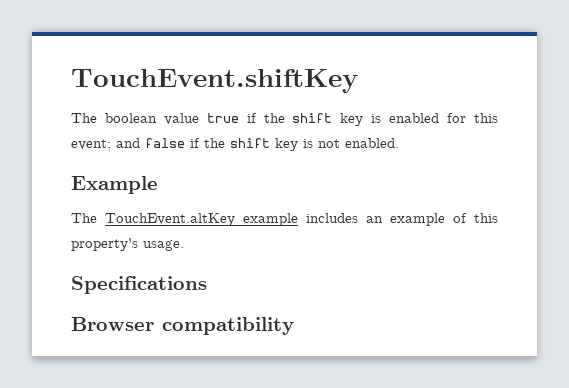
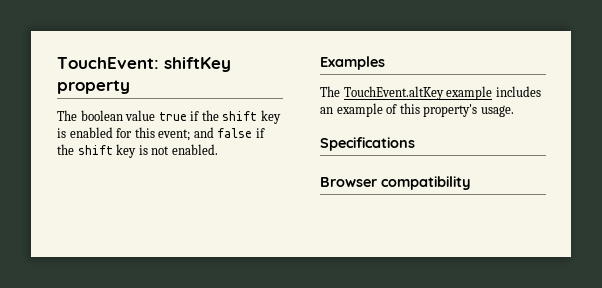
[71,69,358,93] TouchEvent.shiftKey -> [57,57,231,72] [57,80,130,94] TouchEvent: shiftKey property
[71,176,158,194] Example -> [320,56,385,70] Examples

